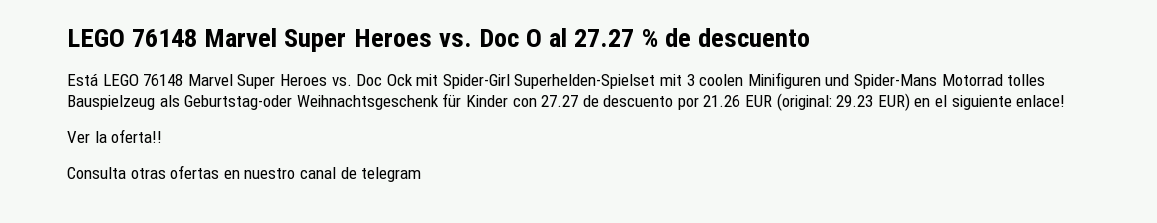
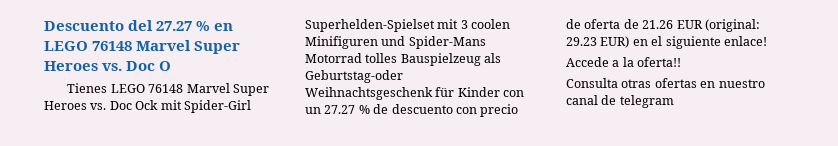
(67, 38) none -> [44,20,234,31] Descuento del 27.27 % en
[549,28,810,47] [67,73,98,86] al 27.27 % de descuento // Está -> [67,83,108,93] // Tienes
[541,95,699,110] 27.27 de descuento por -> [305,104,519,117] [566,19,639,29] un 27.27 % de descuento con precio de oferta de
[67,131,90,143] Ver -> [566,57,620,67] Accede a

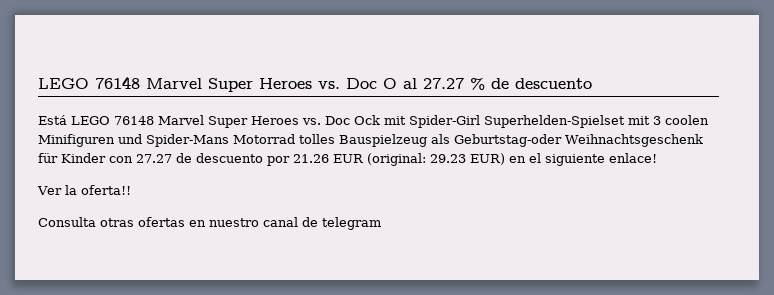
[44,20,234,31] Descuento del 27.27 % en -> (38, 83) none
[67,83,108,93] // Tienes -> [403,78,592,90] [38,115,67,125] al 27.27 % de descuento // Está
[305,104,519,117] [566,19,639,29] un 27.27 % de descuento con precio de oferta de -> [136,153,290,166] 27.27 de descuento por
[566,57,620,67] Accede a -> [37,186,62,195] Ver

